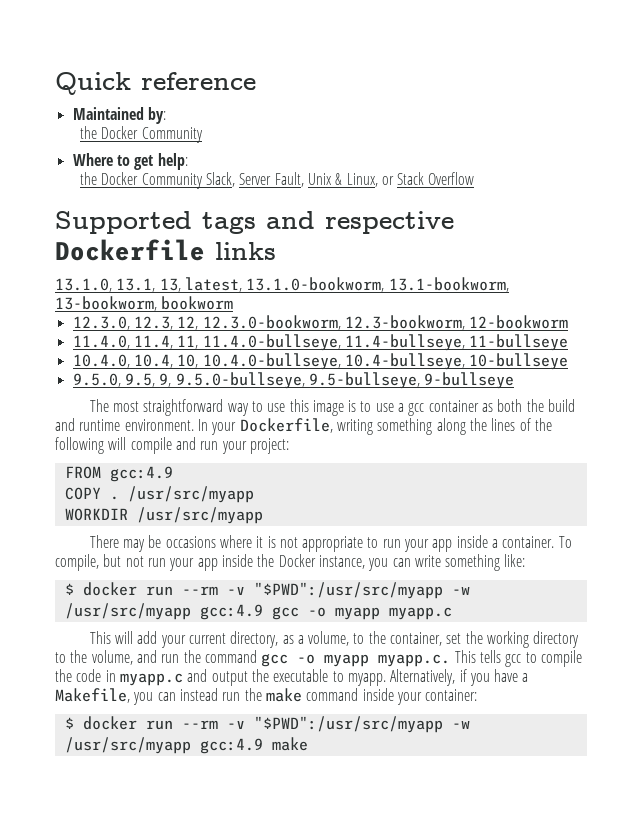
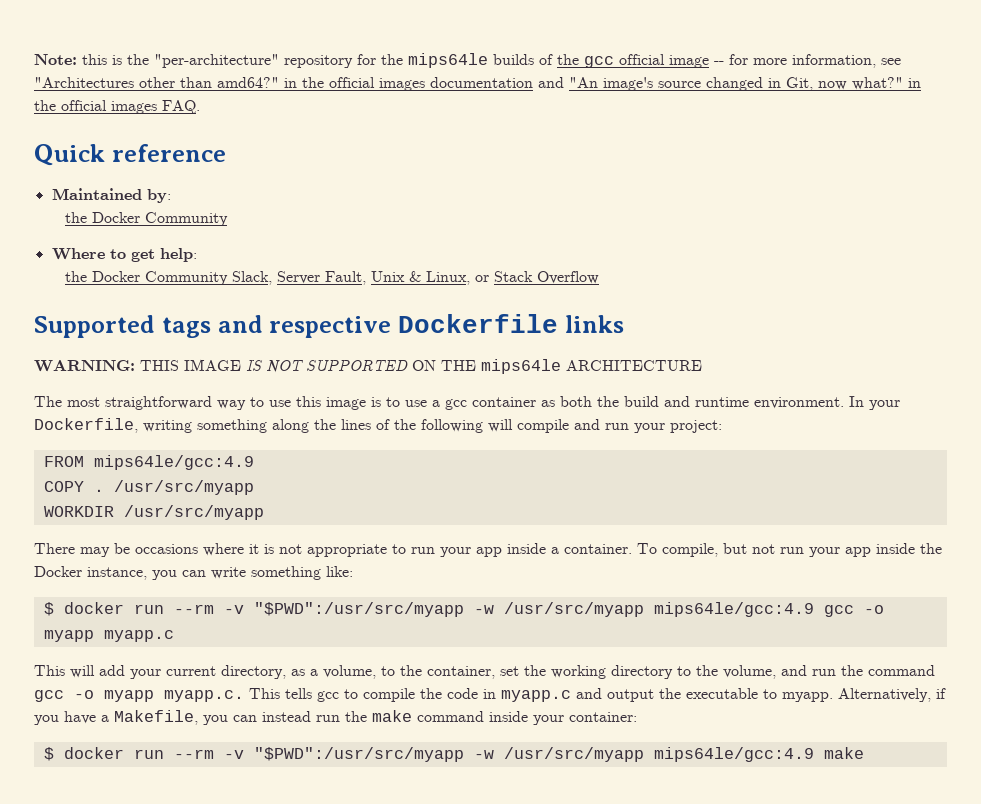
(55, 83) none -> [34,53,901,68] [34,77,921,91] [34,100,200,114] Note: this is the "per-architecture" repository for the mips64le builds of the gcc official image -- for more information, see "Architectures other than amd64?" in the official images documentation and "An image's source changed in Git, now what?" in the official images FAQ. //
[55,277,509,292] [55,296,234,311] [72,315,569,330] [72,334,569,351] [72,353,569,370] [72,372,515,389] 13.1.0, 13.1, 13, latest, 13.1.0-bookworm, 13.1-bookworm, 13-bookworm, bookworm // 12.3.0, 12.3, 12, 12.3.0-bookworm, 12.3-bookworm, 12-bookworm // 11.4.0, 11.4, 11, 11.4.0-bullseye, 11.4-bullseye, 11-bullseye // 10.4.0, 10.4, 10, 10.4.0-bullseye, 10.4-bullseye, 10-bullseye // 9.5.0, 9.5, 9, 9.5.0-bullseye, 9.5-bullseye, 9-bullseye -> [34,359,702,374] WARNING: THIS IMAGE IS NOT SUPPORTED ON THE mips64le ARCHITECTURE
[109,466,173,482] gcc:4.9 -> [93,455,254,470] mips64le/gcc:4.9
[199,604,263,620] gcc:4.9 -> [653,602,814,617] mips64le/gcc:4.9
[199,738,263,754] gcc:4.9 -> [653,747,814,762] mips64le/gcc:4.9

